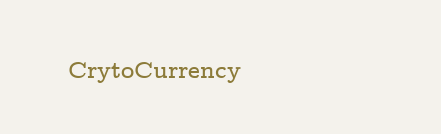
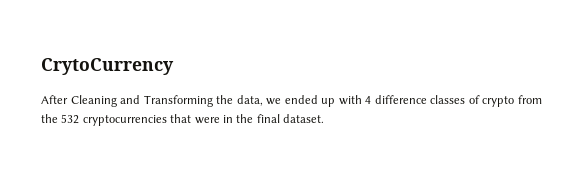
(241, 72) none -> [41,95,543,107] [41,114,324,126] // After Cleaning and Transforming the data, we ended up with 4 difference classes of crypto from the 532 cryptocurrencies that were in the final dataset.

